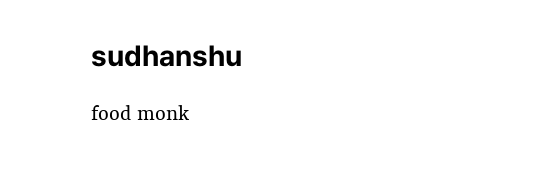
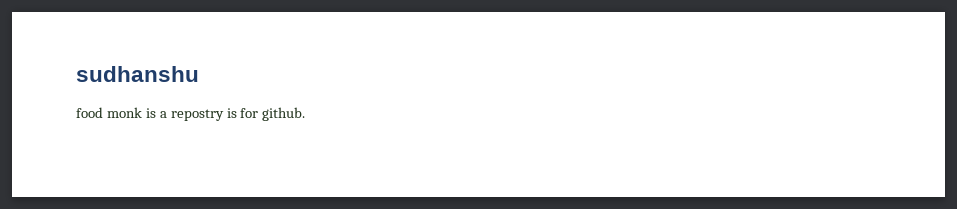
(190, 112) none -> [145,107,306,121] is a repostry is for github.

